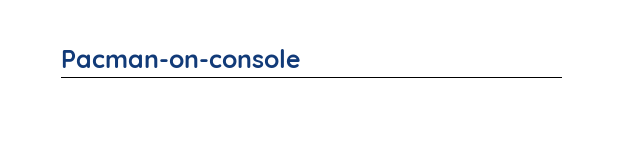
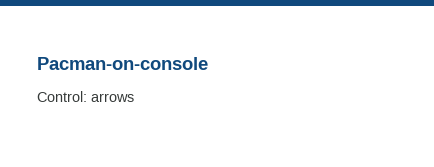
(301, 58) none -> [37,91,134,102] // Сontrol: arrows

